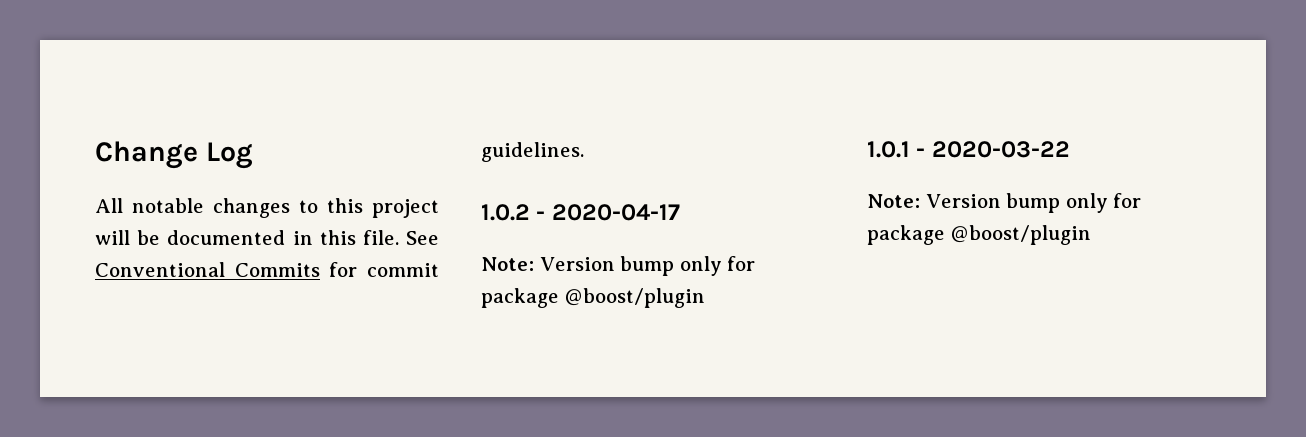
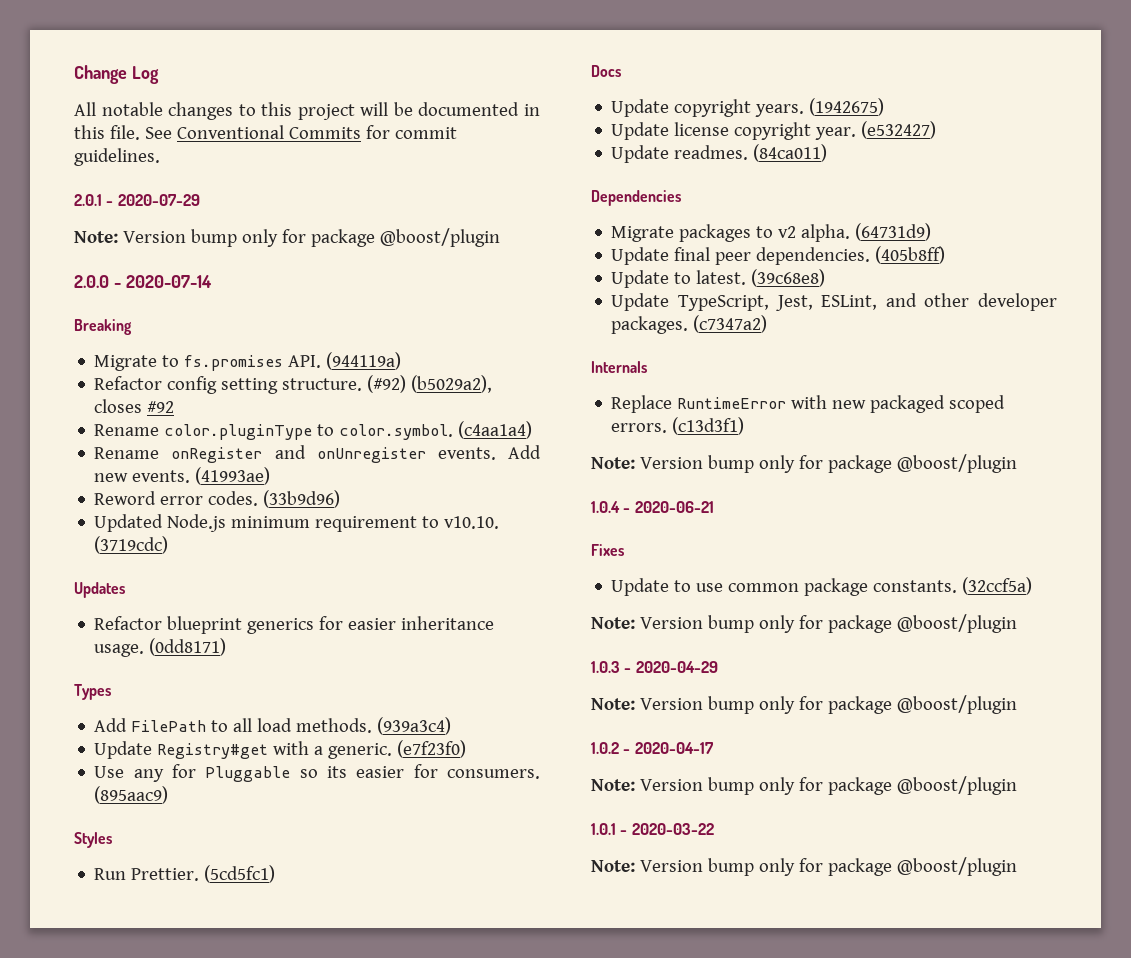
(584, 152) none -> [74,194,200,206] [74,228,500,247] [74,275,212,288] [74,319,132,335] [94,352,402,371] [94,375,493,394] [94,399,175,413] [94,421,533,440] [94,445,541,463] [94,467,271,485] [94,490,341,508] [94,514,500,532] [94,536,169,554] [74,582,125,598] [94,616,495,634] [94,638,227,657] [74,684,111,700] [94,717,452,735] [94,740,467,759] [94,764,540,782] [94,786,169,804] [74,832,112,848] [94,865,276,883] [591,65,621,77] [611,98,885,117] [611,121,937,140] [611,144,828,163] [591,190,681,206] [611,223,932,242] [611,246,946,265] [611,269,826,288] [611,293,1057,311] [611,315,768,334] [591,361,647,373] [611,395,1006,413] [611,417,745,435] [591,454,1017,473] [591,501,714,513] [591,544,624,556] [611,577,1033,596] [591,614,1017,633] [591,661,718,673] [591,695,1017,714] // 2.0.1 - 2020-07-29 // Note: Version bump only for package @boost/plugin // 2.0.0 - 2020-07-14 // Breaking // Migrate to fs.promises API. (944119a) // Refactor config setting structure. (#92) (b5029a2), closes #92 // Rename color.pluginType to color.symbol. (c4aa1a4) // Rename onRegister and onUnregister events. Add new events. (41993ae) // Reword error codes. (33b9d96) // Updated Node.js minimum requirement to v10.10. (3719cdc) // Updates // Refactor blueprint generics for easier inheritance usage. (0dd8171) // Types // Add FilePath to all load methods. (939a3c4) // Update Registry#get with a generic. (e7f23f0) // Use any for Pluggable so its easier for consumers. (895aac9) // Styles // Run Prettier. (5cd5fc1) // Docs // Update copyright years. (1942675) // Update license copyright year. (e532427) // Update readmes. (84ca011) // Dependencies // Migrate packages to v2 alpha. (64731d9) // Update final peer dependencies. (405b8ff) // Update to latest. (39c68e8) // Update TypeScript, Jest, ESLint, and other developer packages. (c7347a2) // Internals // Replace RuntimeError with new packaged scoped errors. (c13d3f1) // Note: Version bump only for package @boost/plugin // 1.0.4 - 2020-06-21 // Fixes // Update to use common package constants. (32ccf5a) // Note: Version bump only for package @boost/plugin // 1.0.3 - 2020-04-29 // Note: Version bump only for package @boost/plugin

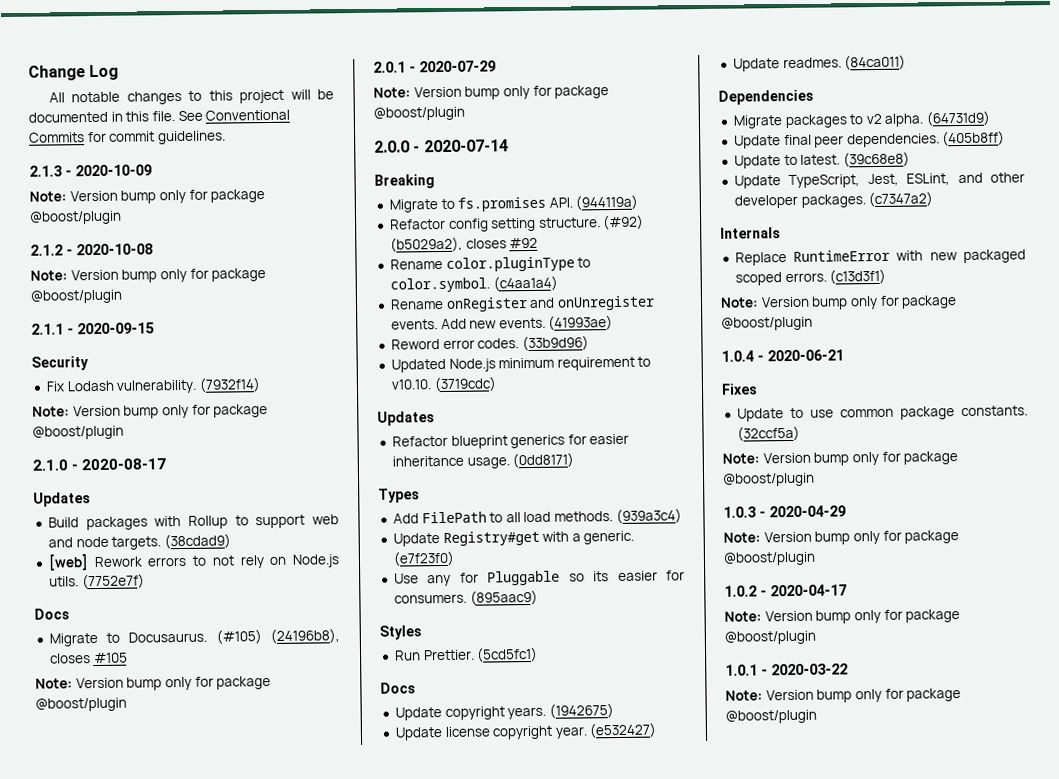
(160, 157) none -> [29,164,152,177] [29,189,266,204] [29,210,122,225] [30,243,153,256] [30,268,267,283] [30,289,122,304] [31,322,155,335] [31,356,89,371] [45,377,261,394] [32,404,269,419] [32,425,124,440] [32,458,167,471] [33,492,91,507] [47,514,339,531] [47,533,231,550] [47,554,340,571] [48,573,145,590] [34,608,70,620] [48,628,340,647] [49,652,128,664] [35,675,272,691] [35,697,127,712] // 2.1.3 - 2020-10-09 // Note: Version bump only for package @boost/plugin // 2.1.2 - 2020-10-08 // Note: Version bump only for package @boost/plugin // 2.1.1 - 2020-09-15 // Security // Fix Lodash vulnerability. (7932f14) // Note: Version bump only for package @boost/plugin // 2.1.0 - 2020-08-17 // Updates // Build packages with Rollup to support web and node targets. (38cdad9) // [web] Rework errors to not rely on Node.js utils. (7752e7f) // Docs // Migrate to Docusaurus. (#105) (24196b8), closes #105 // Note: Version bump only for package @boost/plugin

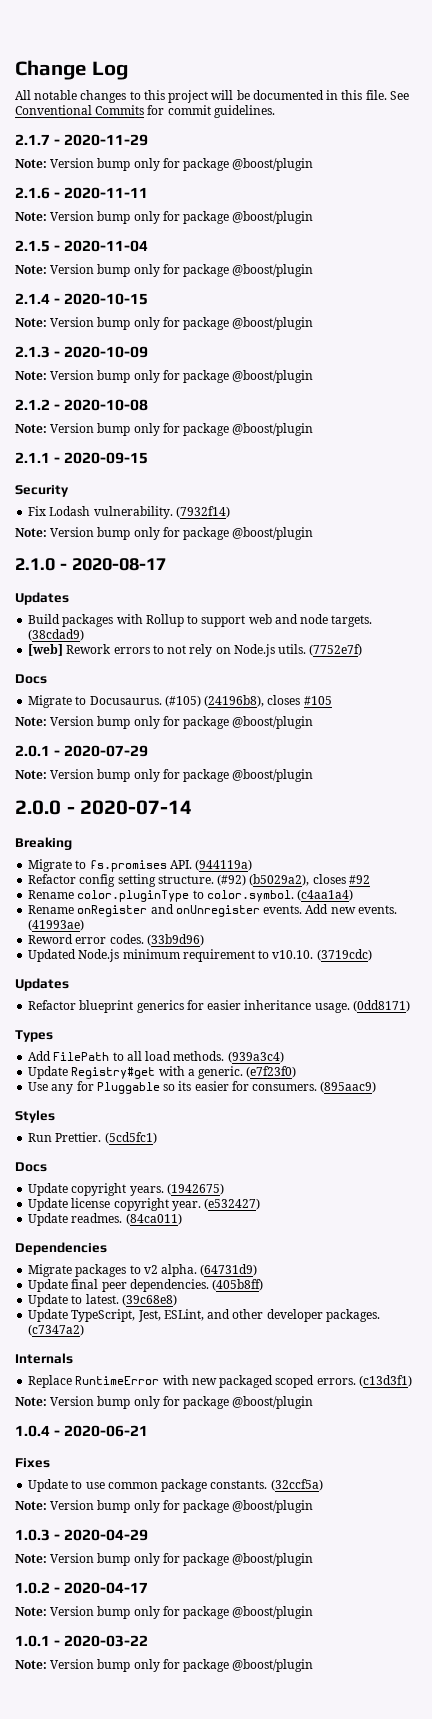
(226, 137) none -> [15,134,149,146] [15,158,314,171] [15,187,149,199] [15,211,314,224] [15,240,149,252] [15,264,314,277] [15,293,149,305] [15,317,314,330] // 2.1.7 - 2020-11-29 // Note: Version bump only for package @boost/plugin // 2.1.6 - 2020-11-11 // Note: Version bump only for package @boost/plugin // 2.1.5 - 2020-11-04 // Note: Version bump only for package @boost/plugin // 2.1.4 - 2020-10-15 // Note: Version bump only for package @boost/plugin

